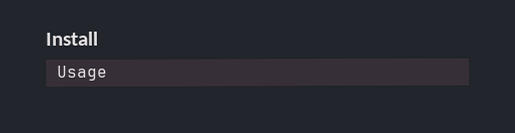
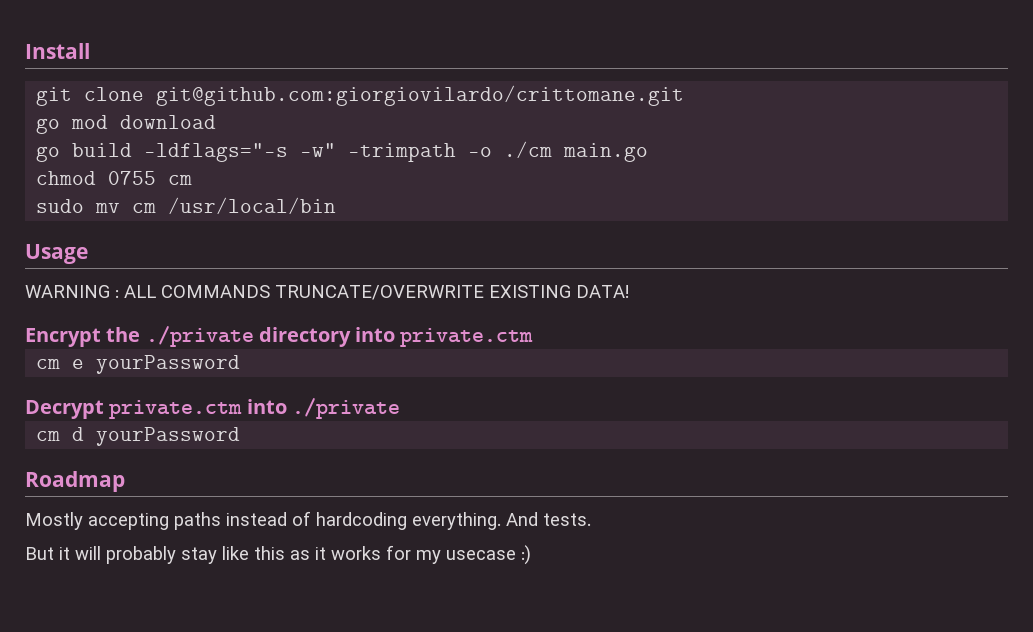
[55,65,108,81] Usage -> [36,85,685,106] [36,115,217,134] [36,141,649,162] [36,171,193,185] [36,197,337,214] [25,244,88,264] [25,285,629,300] [25,326,534,347] [36,355,241,374] [25,398,400,419] [36,427,241,446] [25,471,125,492] [25,511,591,530] [25,545,531,565] git clone git@github.com:giorgiovilardo/crittomane.git // go mod download // go build -ldflags="-s -w" -trimpath -o ./cm main.go // chmod 0755 cm // sudo mv cm /usr/local/bin // Usage // WARNING : ALL COMMANDS TRUNCATE/OVERWRITE EXISTING DATA! // Encrypt the ./private directory into private.ctm // cm e yourPassword // Decrypt private.ctm into ./private // cm d yourPassword // Roadmap // Mostly accepting paths instead of hardcoding everything. And tests. // But it will probably stay like this as it works for my usecase :)

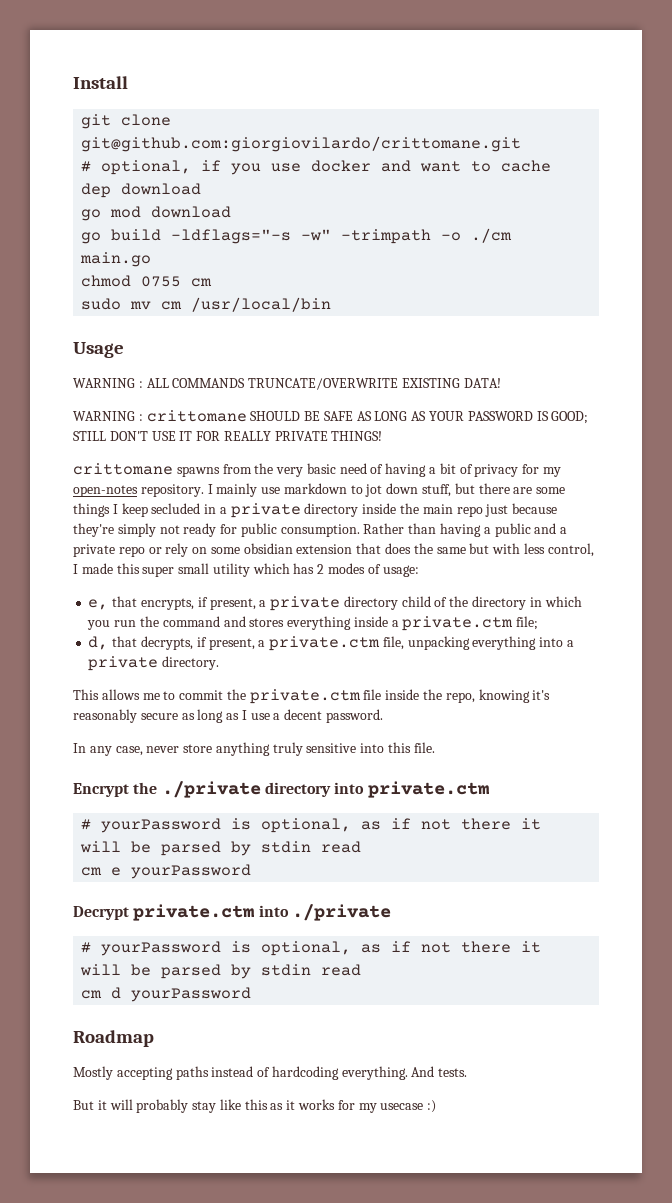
(685, 95) none -> [81,160,552,175] [81,183,202,198] // # optional, if you use docker and want to cache dep download
(629, 291) none -> [73,410,589,424] [73,431,383,441] [73,463,561,477] [73,483,566,497] [73,503,558,518] [73,523,568,537] [73,543,594,557] [73,563,419,577] [88,596,582,611] [87,616,539,631] [88,636,574,651] [88,656,220,671] [73,689,551,704] [73,709,384,723] [73,742,435,756] // WARNING : crittomane SHOULD BE SAFE AS LONG AS YOUR PASSWORD IS GOOD; STILL DON'T USE IT FOR REALLY PRIVATE THINGS! // crittomane spawns from the very basic need of having a bit of privacy for my open-notes repository. I mainly use markdown to jot down stuff, but there are some things I keep secluded in a private directory inside the main repo just because they're simply not ready for public consumption. Rather than having a public and a private repo or rely on some obsidian extension that does the same but with less control, I made this super small utility which has 2 modes of usage: // e, that encrypts, if present, a private directory child of the directory in which you run the command and stores everything inside a private.ctm file; // d, that decrypts, if present, a private.ctm file, unpacking everything into a private directory. // This allows me to commit the private.ctm file inside the repo, knowing it's reasonably secure as long as I use a decent password. // In any case, never store anything truly sensitive into this file.
(534, 337) none -> [81,818,542,833] [80,841,362,856] // # yourPassword is optional, as if not there it will be parsed by stdin read
(400, 408) none -> [81,941,542,956] [80,964,362,979] // # yourPassword is optional, as if not there it will be parsed by stdin read

